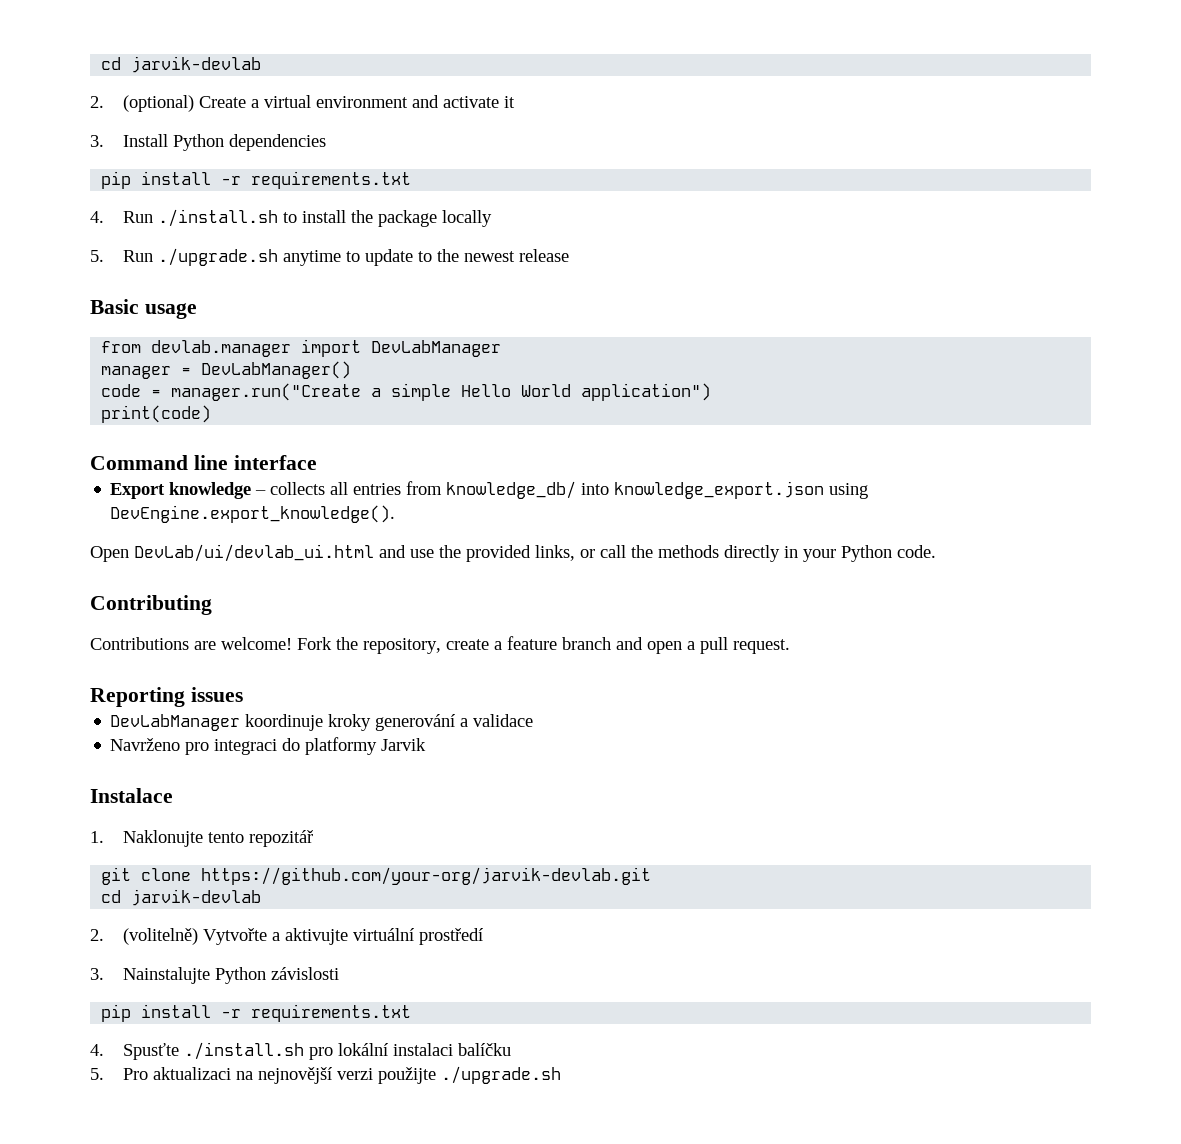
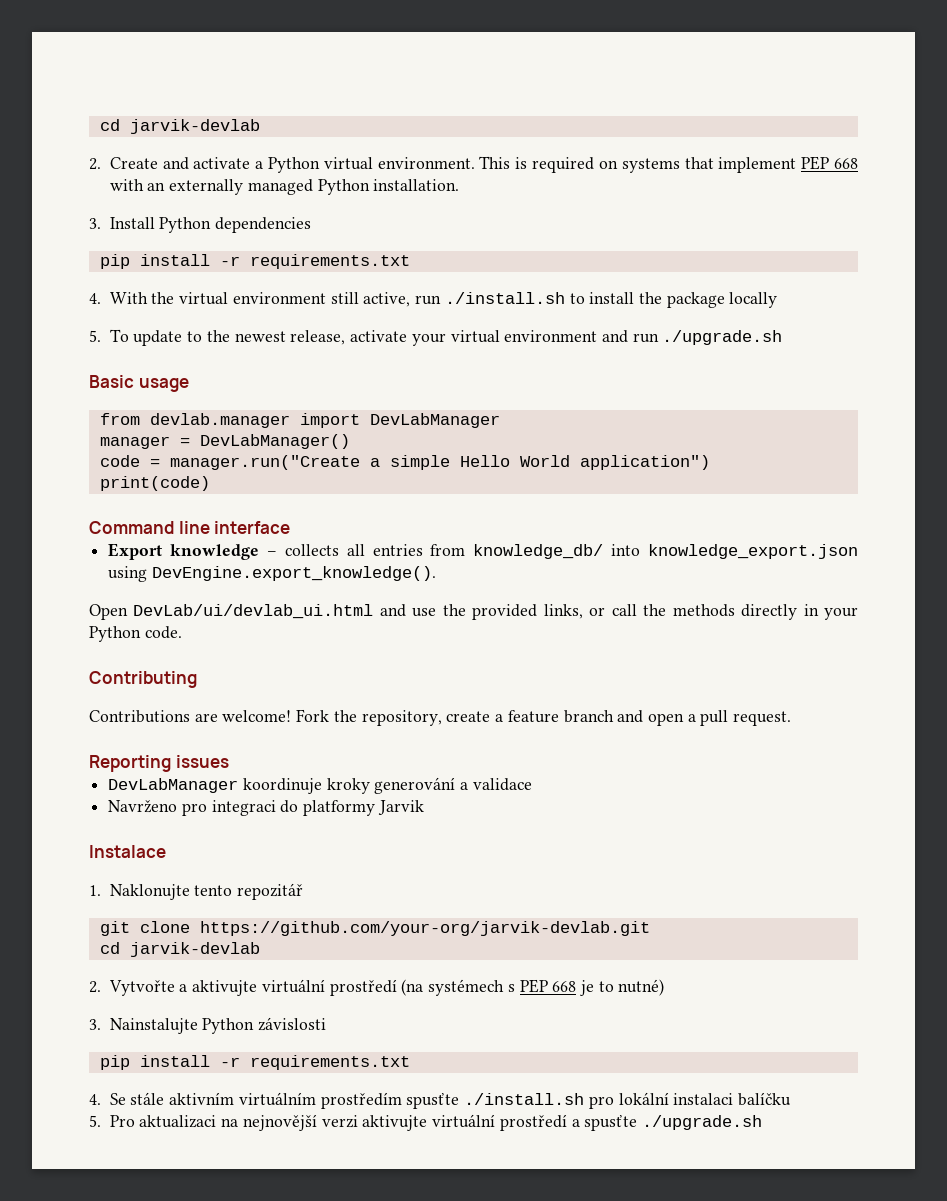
[101,56,262,73] [90,95,515,112] cd jarvik-devlab // 2. (optional) Create a virtual environment and activate it -> [99,119,260,134] [89,156,859,173] [109,179,460,195] cd jarvik-devlab // 2. Create and activate a Python virtual environment. This is required on systems that implement PEP 668 with an externally managed Python installation.
[122,211,153,223] Run -> [109,292,442,307] With the virtual environment still active, run
[122,248,569,266] Run ./upgrade.sh anytime to update to the newest release -> [109,329,783,346] To update to the newest release, activate your virtual environment and run ./upgrade.sh
[122,928,198,945] (volitelně) -> (101, 987) none
(483, 936) none -> [401,979,665,996] (na systémech s PEP 668 je to nutné)
[122,1043,179,1060] Spusťte -> [109,1092,460,1109] Se stále aktivním virtuálním prostředím spusťte
[377,1067,436,1084] použijte -> [362,1114,638,1131] aktivujte virtuální prostředí a spusťte

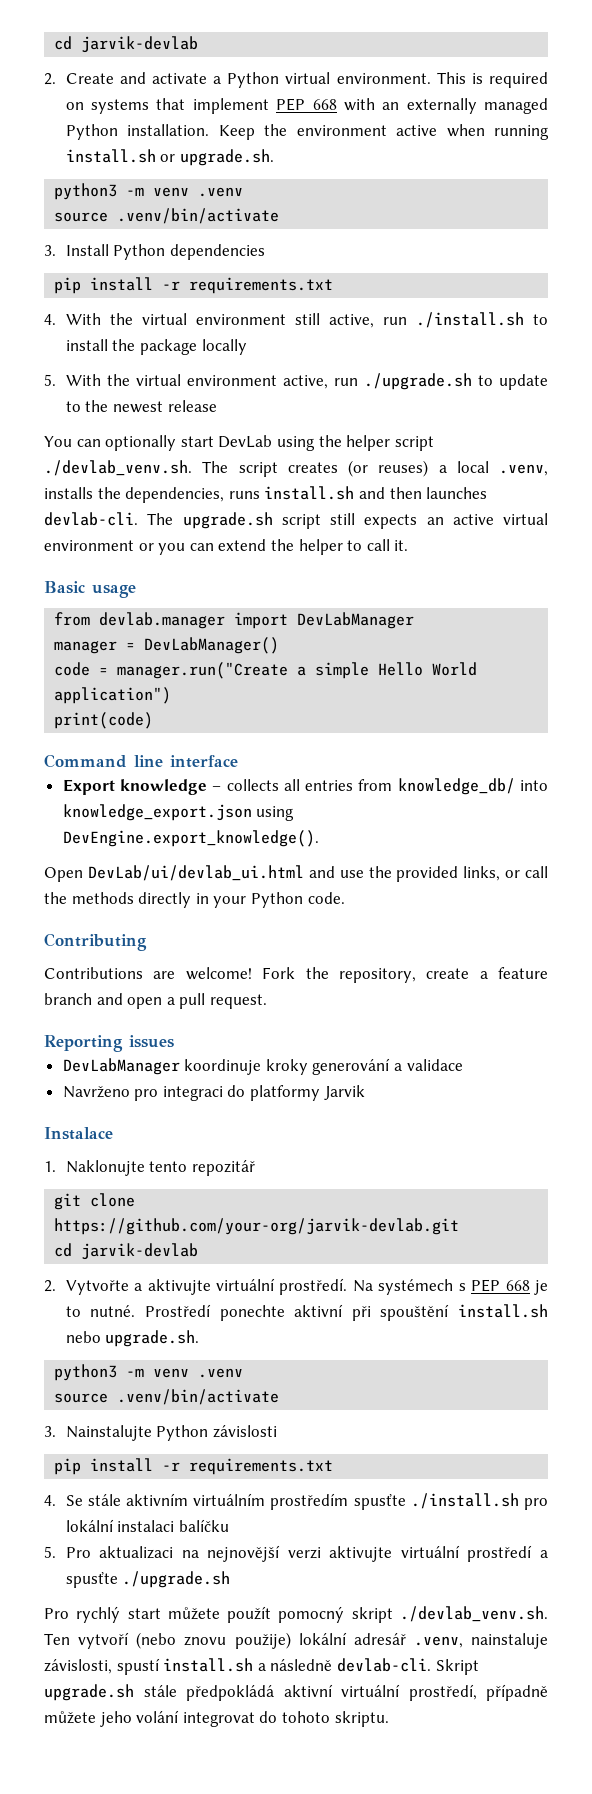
(460, 185) none -> [218,124,549,140] [65,149,274,166] [54,183,244,200] [54,208,280,224] Keep the environment active when running install.sh or upgrade.sh. // python3 -m venv .venv // source .venv/bin/activate
[109,329,783,346] To update to the newest release, activate your virtual environment and run ./upgrade.sh -> [65,373,548,390] [65,400,217,413] [44,435,434,451] [44,460,548,477] [44,486,488,503] [44,512,548,529] [44,539,409,555] With the virtual environment active, run ./upgrade.sh to update to the newest release // You can optionally start DevLab using the helper script ./devlab_venv.sh. The script creates (or reuses) a local .venv, installs the dependencies, runs install.sh and then launches devlab-cli. The upgrade.sh script still expects an active virtual environment or you can extend the helper to call it.
[329,979,424,996] prostředí (na -> [279,1278,373,1295] prostředí. Na
[618,979,665,996] nutné) -> [90,1304,548,1321] [65,1330,200,1347] [54,1364,244,1381] [54,1389,280,1405] nutné. Prostředí ponechte aktivní při spouštění install.sh nebo upgrade.sh. // python3 -m venv .venv // source .venv/bin/activate
(763, 1122) none -> [44,1606,548,1623] [44,1632,548,1649] [44,1658,479,1675] [44,1684,548,1701] [44,1710,389,1727] // Pro rychlý start můžete použít pomocný skript ./devlab_venv.sh. Ten vytvoří (nebo znovu použije) lokální adresář .venv, nainstaluje závislosti, spustí install.sh a následně devlab-cli. Skript upgrade.sh stále předpokládá aktivní virtuální prostředí, případně můžete jeho volání integrovat do tohoto skriptu.

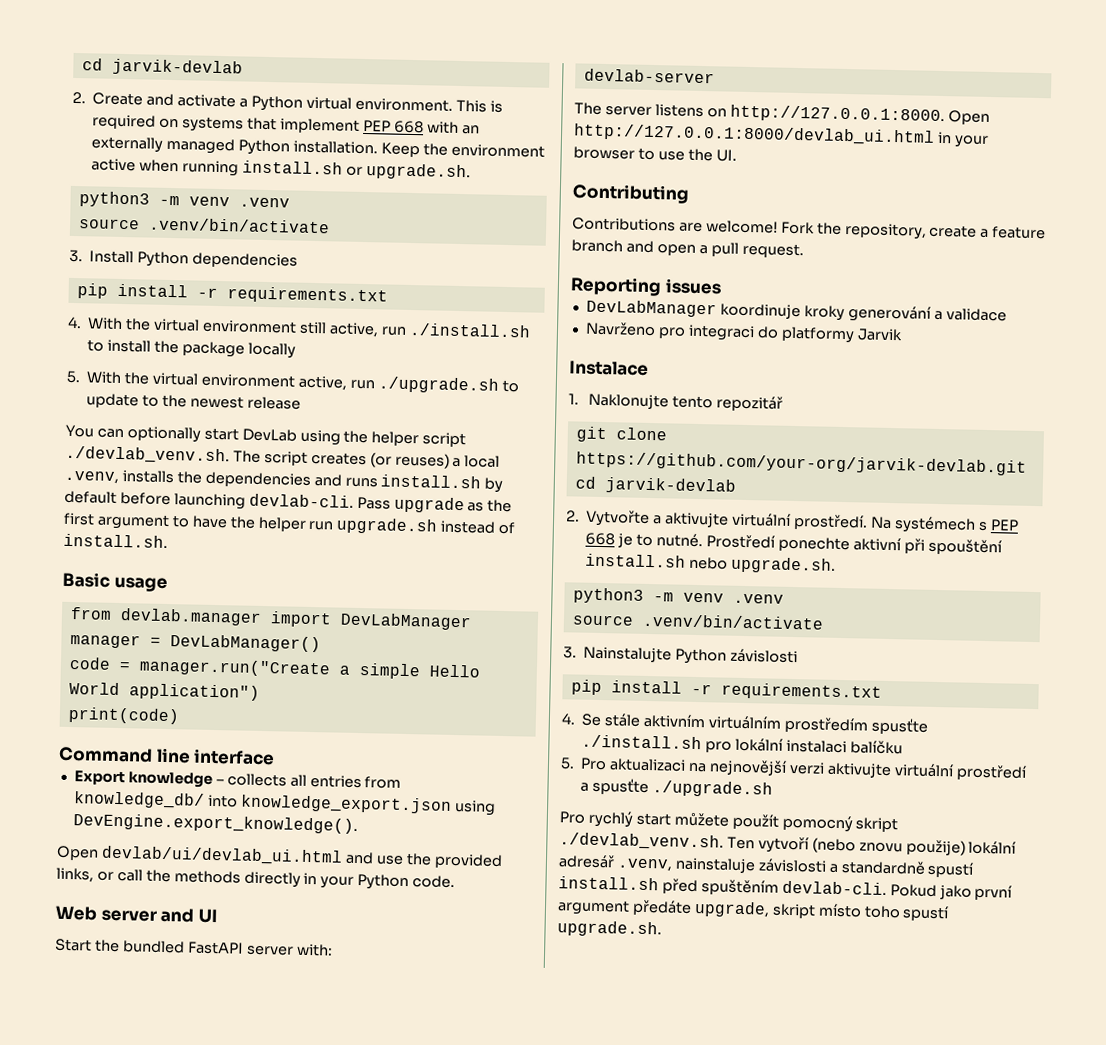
[125,486,488,503] [44,512,548,529] [44,539,409,555] dependencies, runs install.sh and then launches devlab-cli. The upgrade.sh script still expects an active virtual environment or you can extend the helper to call it. -> [204,471,504,493] [64,490,513,514] [63,512,516,535] [63,533,168,548] dependencies and runs install.sh by default before launching devlab-cli. Pass upgrade as the first argument to have the helper run upgrade.sh instead of install.sh.
[87,865,304,881] DevLab/ui/devlab_ui.html -> [100,845,343,866] devlab/ui/devlab_ui.html
(345, 898) none -> [55,905,218,924] [54,938,333,957] [583,68,715,84] [574,102,990,125] [573,123,989,148] [573,146,737,162] // Web server and UI // Start the bundled FastAPI server with: // devlab-server // The server listens on http://127.0.0.1:8000. Open http://127.0.0.1:8000/devlab_ui.html in your browser to use the UI.
[44,1658,479,1675] [44,1684,548,1701] [44,1710,389,1727] závislosti, spustí install.sh a následně devlab-cli. Skript upgrade.sh stále předpokládá aktivní virtuální prostředí, případně můžete jeho volání integrovat do tohoto skriptu. -> [757,858,975,878] [558,876,1013,901] [557,899,950,922] [557,920,662,938] závislosti a standardně spustí install.sh před spuštěním devlab-cli. Pokud jako první argument předáte upgrade, skript místo toho spustí upgrade.sh.

